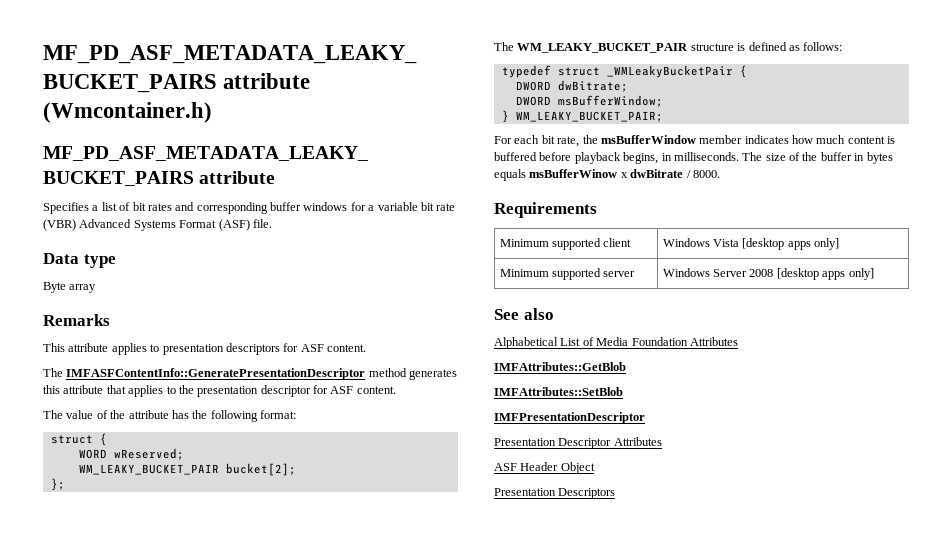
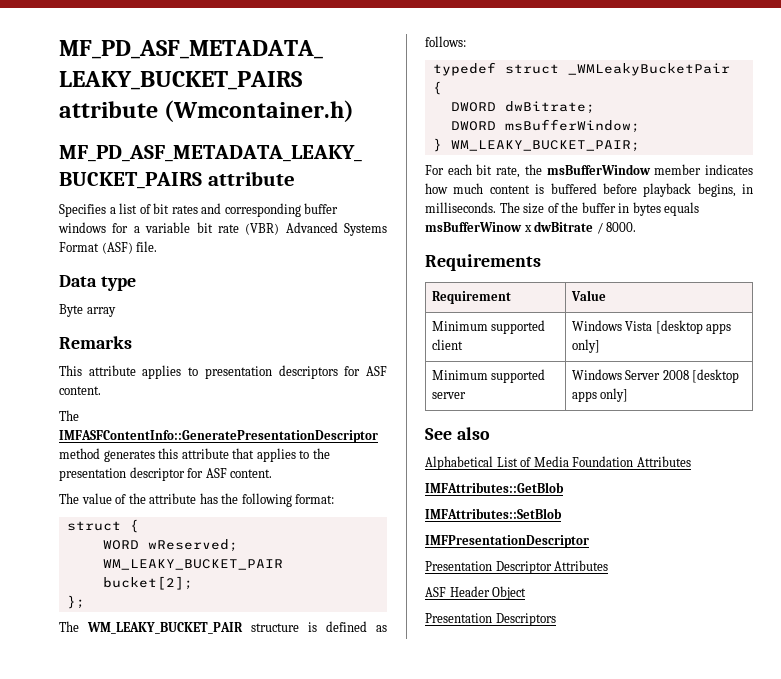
(597, 210) none -> [431,291,511,304] [570,290,606,301] // Requirement | Value

